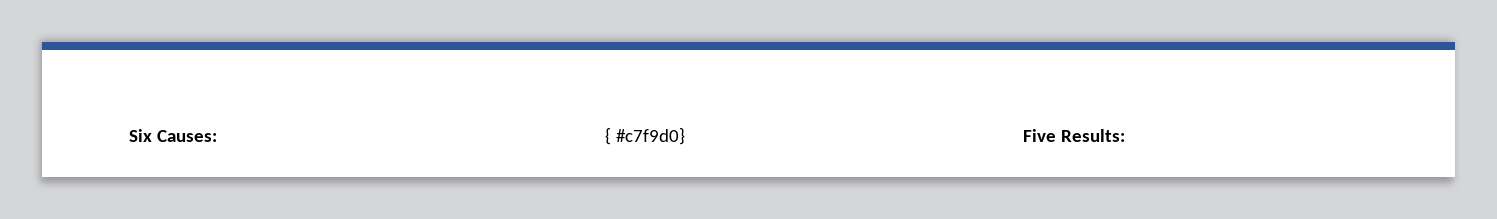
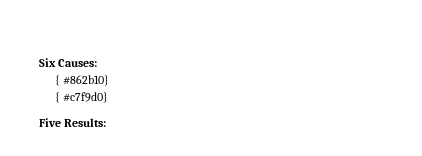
(217, 136) none -> [54,75,109,86] // { #862b10}

